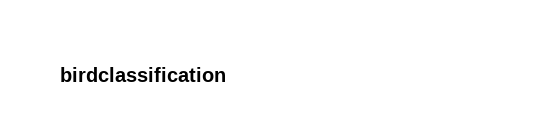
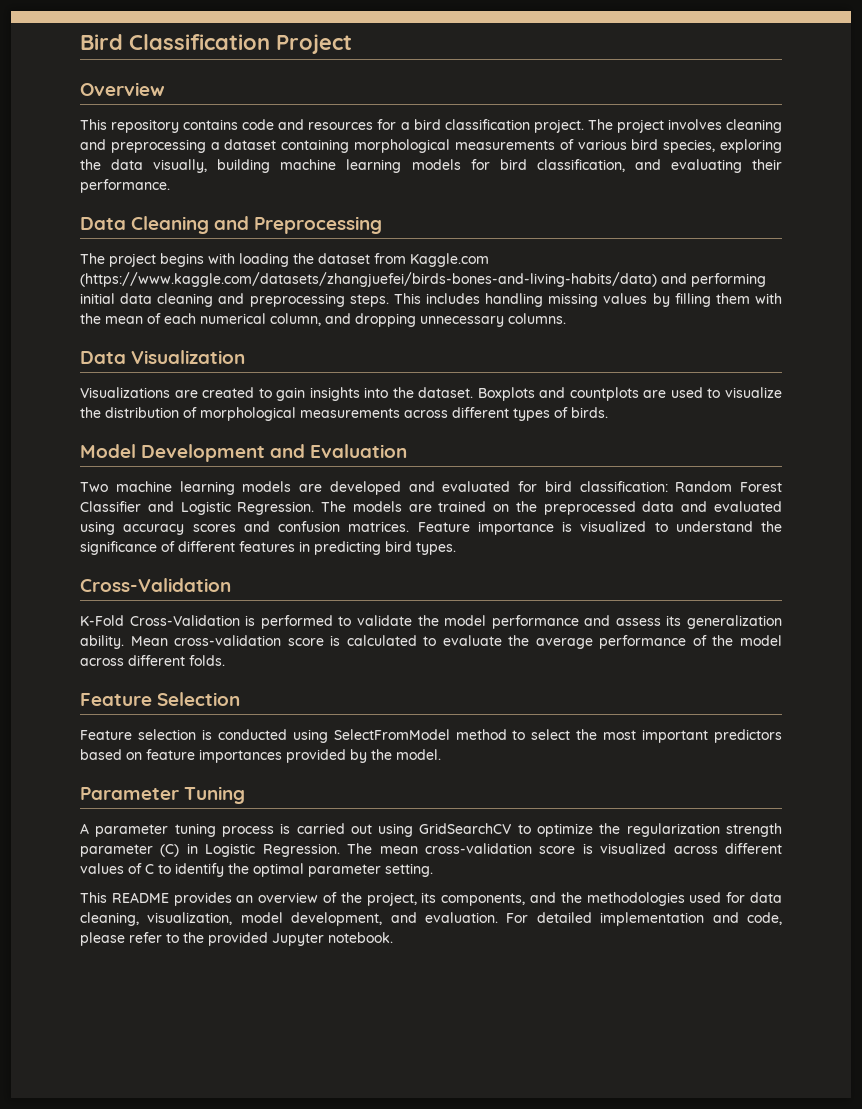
[60,67,226,82] birdclassification -> [80,34,352,54] [80,82,165,96] [80,119,782,133] [80,139,783,153] [80,159,783,173] [80,179,170,193] [80,216,383,234] [80,253,489,267] [80,272,766,287] [80,293,782,307] [80,313,566,327] [80,350,246,364] [80,387,782,401] [80,407,608,421] [80,444,408,462] [80,481,782,495] [80,501,782,515] [80,521,782,535] [80,541,456,555] [80,578,231,592] [80,615,783,629] [80,635,783,649] [80,655,225,666] [80,692,241,706] [80,729,782,743] [80,749,441,763] [80,786,246,804] [80,823,782,837] [80,843,782,857] [80,863,433,877] [80,892,782,906] [80,912,782,926] [80,932,393,946] Bird Classification Project // Overview // This repository contains code and resources for a bird classification project. The project involves cleaning and preprocessing a dataset containing morphological measurements of various bird species, exploring the data visually, building machine learning models for bird classification, and evaluating their performance. // Data Cleaning and Preprocessing // The project begins with loading the dataset from Kaggle.com (https://www.kaggle.com/datasets/zhangjuefei/birds-bones-and-living-habits/data) and performing initial data cleaning and preprocessing steps. This includes handling missing values by filling them with the mean of each numerical column, and dropping unnecessary columns. // Data Visualization // Visualizations are created to gain insights into the dataset. Boxplots and countplots are used to visualize the distribution of morphological measurements across different types of birds. // Model Development and Evaluation // Two machine learning models are developed and evaluated for bird classification: Random Forest Classifier and Logistic Regression. The models are trained on the preprocessed data and evaluated using accuracy scores and confusion matrices. Feature importance is visualized to understand the significance of different features in predicting bird types. // Cross-Validation // K-Fold Cross-Validation is performed to validate the model performance and assess its generalization ability. Mean cross-validation score is calculated to evaluate the average performance of the model across different folds. // Feature Selection // Feature selection is conducted using SelectFromModel method to select the most important predictors based on feature importances provided by the model. // Parameter Tuning // A parameter tuning process is carried out using GridSearchCV to optimize the regularization strength parameter (C) in Logistic Regression. The mean cross-validation score is visualized across different values of C to identify the optimal parameter setting. // This README provides an overview of the project, its components, and the methodologies used for data cleaning, visualization, model development, and evaluation. For detailed implementation and code, please refer to the provided Jupyter notebook.

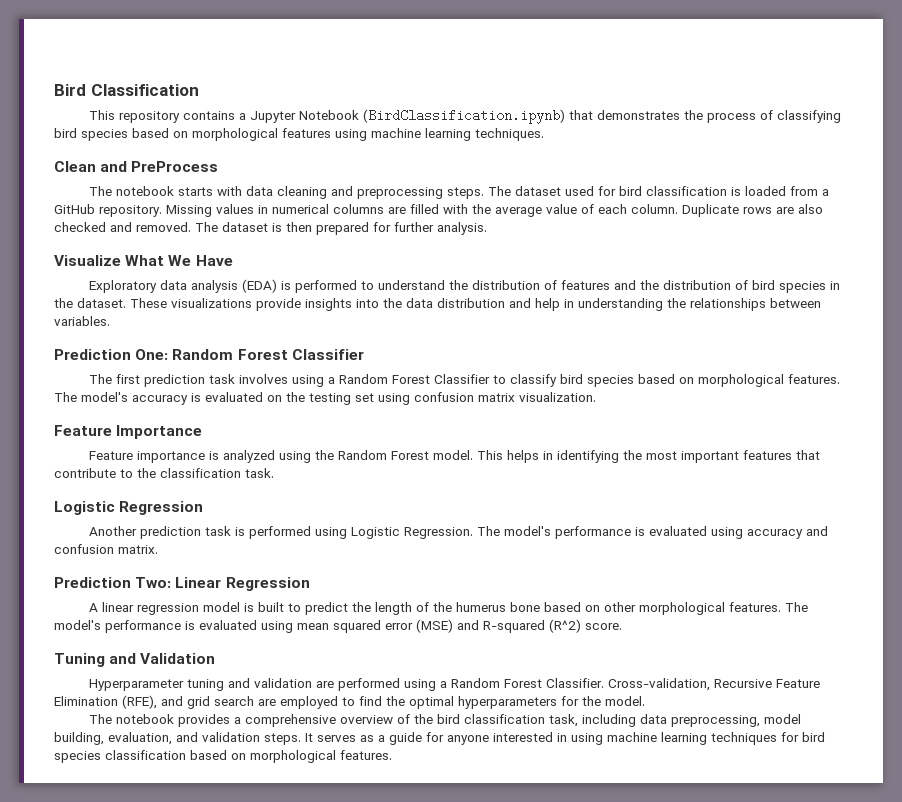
[276,34,352,54] [80,82,165,96] Project // Overview -> (199, 90) none
[242,119,782,133] [80,139,783,153] [80,159,783,173] [80,179,170,193] [80,216,383,234] [80,253,489,267] [80,272,766,287] [80,293,115,304] code and resources for a bird classification project. The project involves cleaning and preprocessing a dataset containing morphological measurements of various bird species, exploring the data visually, building machine learning models for bird classification, and evaluating their performance. // Data Cleaning and Preprocessing // The project begins with loading the dataset from Kaggle.com (https://www.kaggle.com/datasets/zhangjuefei/birds-bones-and-living-habits/data) and performing initial -> [238,109,841,124] [54,128,544,141] [54,161,219,172] [88,186,242,196] a Jupyter Notebook (BirdClassification.ipynb) that demonstrates the process of classifying bird species based on morphological features using machine learning techniques. // Clean and PreProcess // The notebook starts with
[393,293,782,307] [80,313,566,327] [80,350,246,364] [80,387,782,401] [80,407,608,421] [80,444,408,462] [80,481,782,495] [80,501,708,515] This includes handling missing values by filling them with the mean of each numerical column, and dropping unnecessary columns. // Data Visualization // Visualizations are created to gain insights into the dataset. Boxplots and countplots are used to visualize the distribution of morphological measurements across different types of birds. // Model Development and Evaluation // Two machine learning models are developed and evaluated for bird classification: Random Forest Classifier and Logistic Regression. The models are trained on the preprocessed data and -> [487,186,829,196] [54,204,823,217] [54,222,487,235] [54,255,233,266] [88,279,840,293] [54,298,821,311] [54,316,110,326] [54,349,364,360] [88,374,840,387] [54,392,596,405] [54,425,203,439] [88,450,820,463] [54,468,274,478] [54,501,204,515] [88,526,645,539] The dataset used for bird classification is loaded from a GitHub repository. Missing values in numerical columns are filled with the average value of each column. Duplicate rows are also checked and removed. The dataset is then prepared for further analysis. // Visualize What We Have // Exploratory data analysis (EDA) is performed to understand the distribution of features and the distribution of bird species in the dataset. These visualizations provide insights into the data distribution and help in understanding the relationships between variables. // Prediction One: Random Forest Classifier // The first prediction task involves using a Random Forest Classifier to classify bird species based on morphological features. The model's accuracy is evaluated on the testing set using confusion matrix visualization. // Feature Importance // Feature importance is analyzed using the Random Forest model. This helps in identifying the most important features that contribute to the classification task. // Logistic Regression // Another prediction task is performed using Logistic Regression. The model's performance is
[192,524,236,532] scores -> (803, 534) none
[348,521,782,535] [80,541,456,555] [80,578,231,592] [80,615,783,629] [80,635,783,649] [80,655,225,666] [80,692,241,706] [80,729,782,743] [80,749,441,763] [80,786,246,804] [80,823,782,837] [80,843,782,857] [80,863,433,877] [80,892,782,906] [80,912,782,926] [80,932,393,946] matrices. Feature importance is visualized to understand the significance of different features in predicting bird types. // Cross-Validation // K-Fold Cross-Validation is performed to validate the model performance and assess its generalization ability. Mean cross-validation score is calculated to evaluate the average performance of the model across different folds. // Feature Selection // Feature selection is conducted using SelectFromModel method to select the most important predictors based on feature importances provided by the model. // Parameter Tuning // A parameter tuning process is carried out using GridSearchCV to optimize the regularization strength parameter (C) in Logistic Regression. The mean cross-validation score is visualized across different values of C to identify the optimal parameter setting. // This README provides an overview of the project, its components, and the methodologies used for data cleaning, visualization, model development, and evaluation. For detailed implementation and code, please refer to the provided Jupyter notebook. -> [118,545,158,554] [54,577,310,591] [88,602,808,615] [54,619,622,633] [54,653,216,667] [88,678,820,691] [54,695,645,709] [88,714,801,727] [54,732,825,745] [54,750,392,763] matrix. // Prediction Two: Linear Regression // A linear regression model is built to predict the length of the humerus bone based on other morphological features. The model's performance is evaluated using mean squared error (MSE) and R-squared (R^2) score. // Tuning and Validation // Hyperparameter tuning and validation are performed using a Random Forest Classifier. Cross-validation, Recursive Feature Elimination (RFE), and grid search are employed to find the optimal hyperparameters for the model. // The notebook provides a comprehensive overview of the bird classification task, including data preprocessing, model building, evaluation, and validation steps. It serves as a guide for anyone interested in using machine learning techniques for bird species classification based on morphological features.

